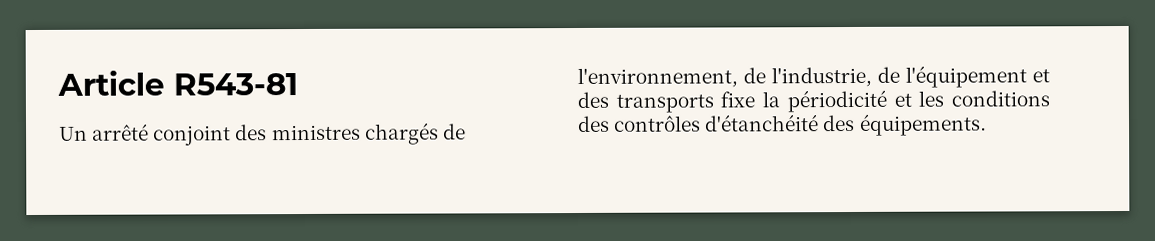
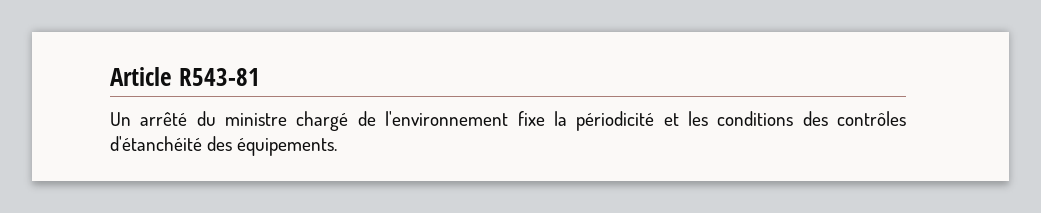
[153,122,466,146] [577,65,1050,88] [577,91,714,113] conjoint des ministres chargés de l'environnement, de l'industrie, de l'équipement et des transports -> [196,111,509,131] du ministre chargé de l'environnement

